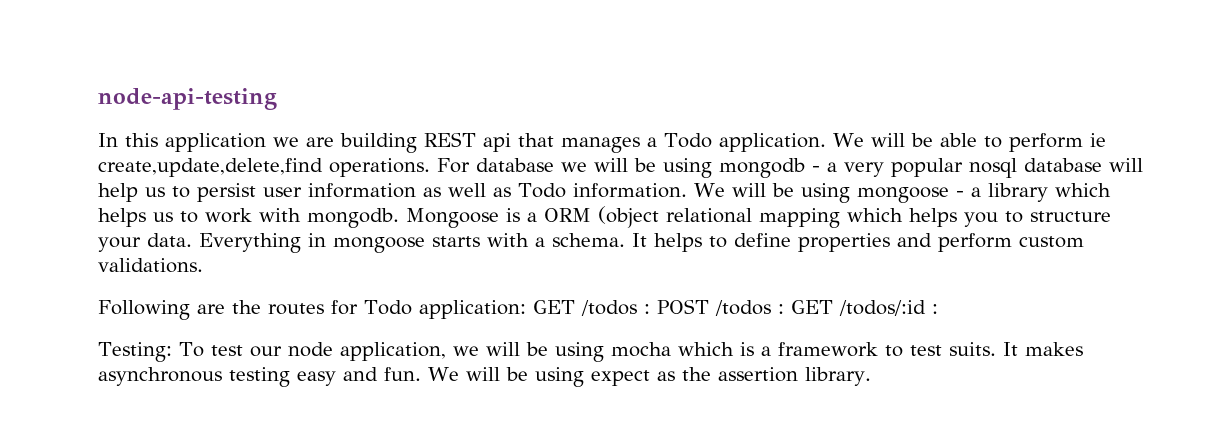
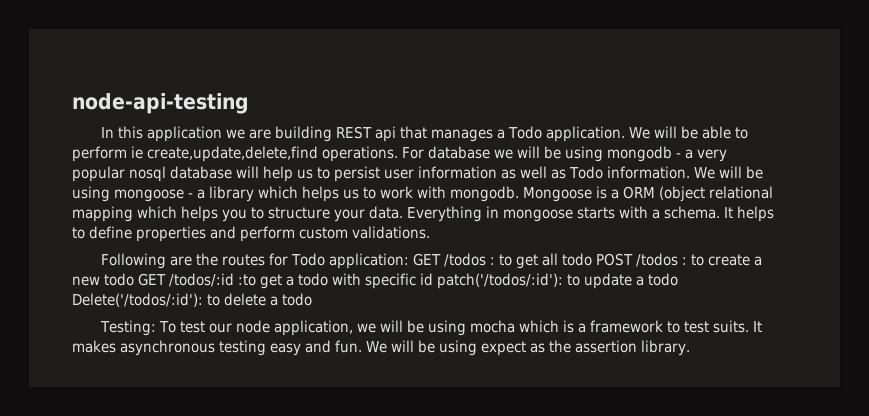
[656,299,938,316] POST /todos : GET /todos/:id : -> [498,253,762,269] [72,273,678,289] [72,293,312,307] to get all todo POST /todos : to create a new todo GET /todos/:id :to get a todo with specific id patch('/todos/:id'): to update a todo Delete('/todos/:id'): to delete a todo

